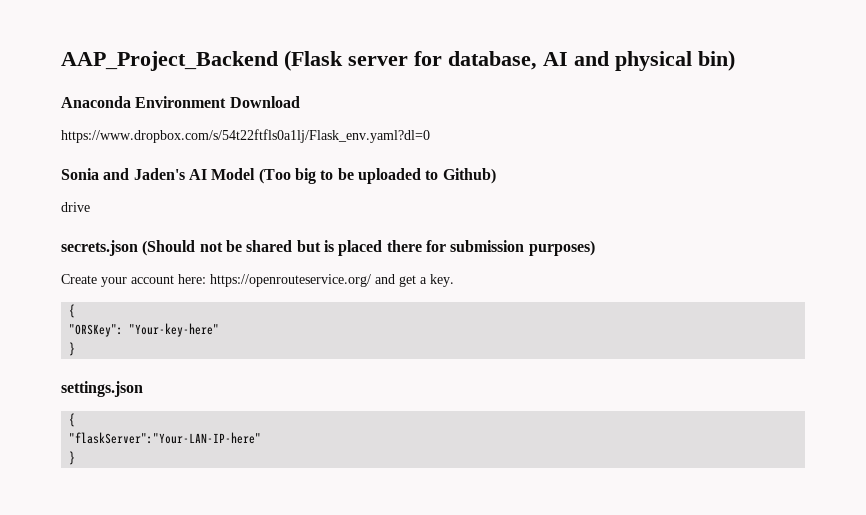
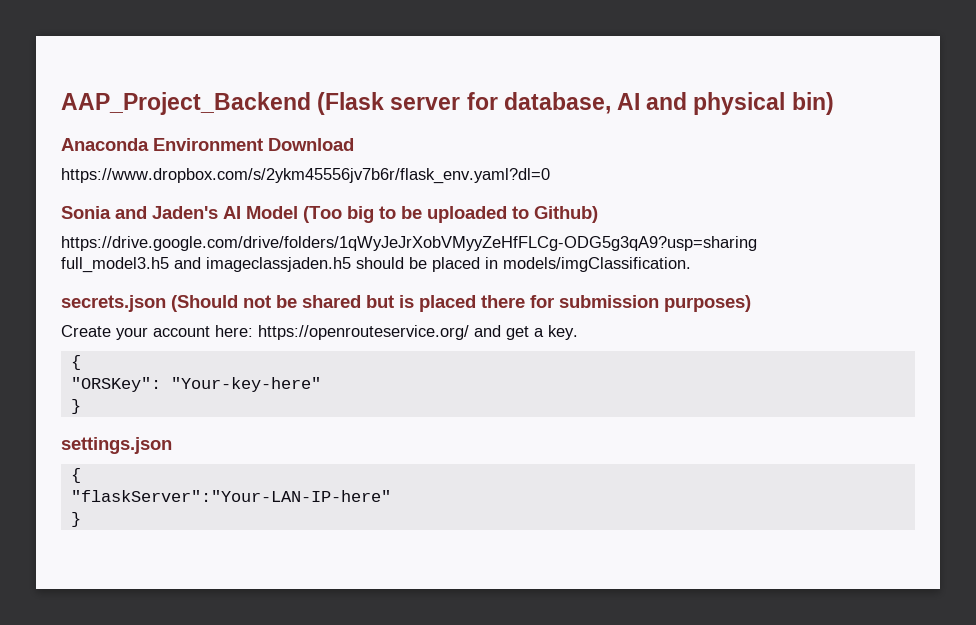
[61,129,430,143] https://www.dropbox.com/s/54t22ftfls0a1lj/Flask_env.yaml?dl=0 -> [61,168,550,184] https://www.dropbox.com/s/2ykm45556jv7b6r/flask_env.yaml?dl=0
[61,202,90,212] drive -> [61,236,757,251] [61,257,691,273] https://drive.google.com/drive/folders/1qWyJeJrXobVMyyZeHfFLCg-ODG5g3qA9?usp=sharing // full_model3.h5 and imageclassjaden.h5 should be placed in models/imgClassification.

